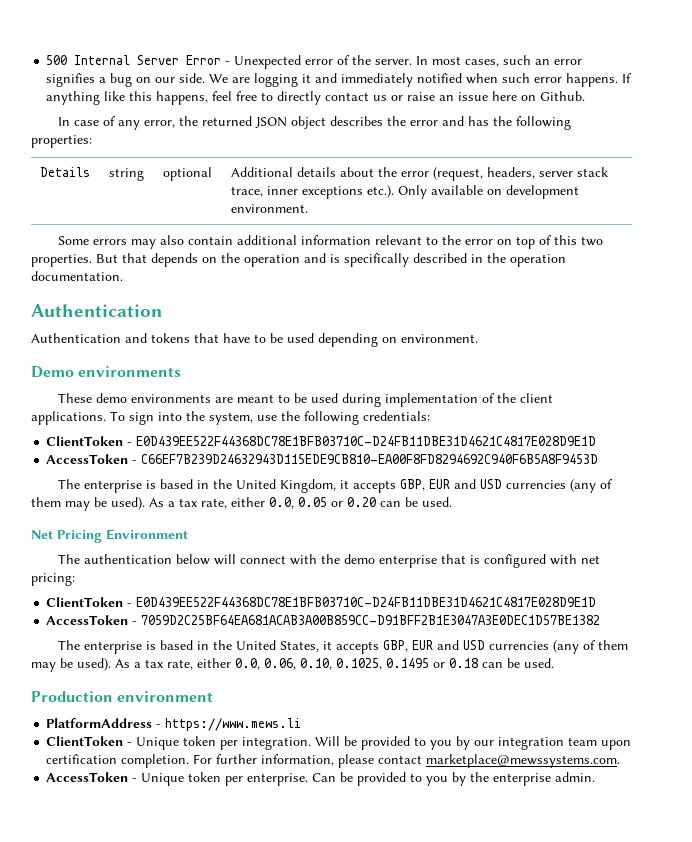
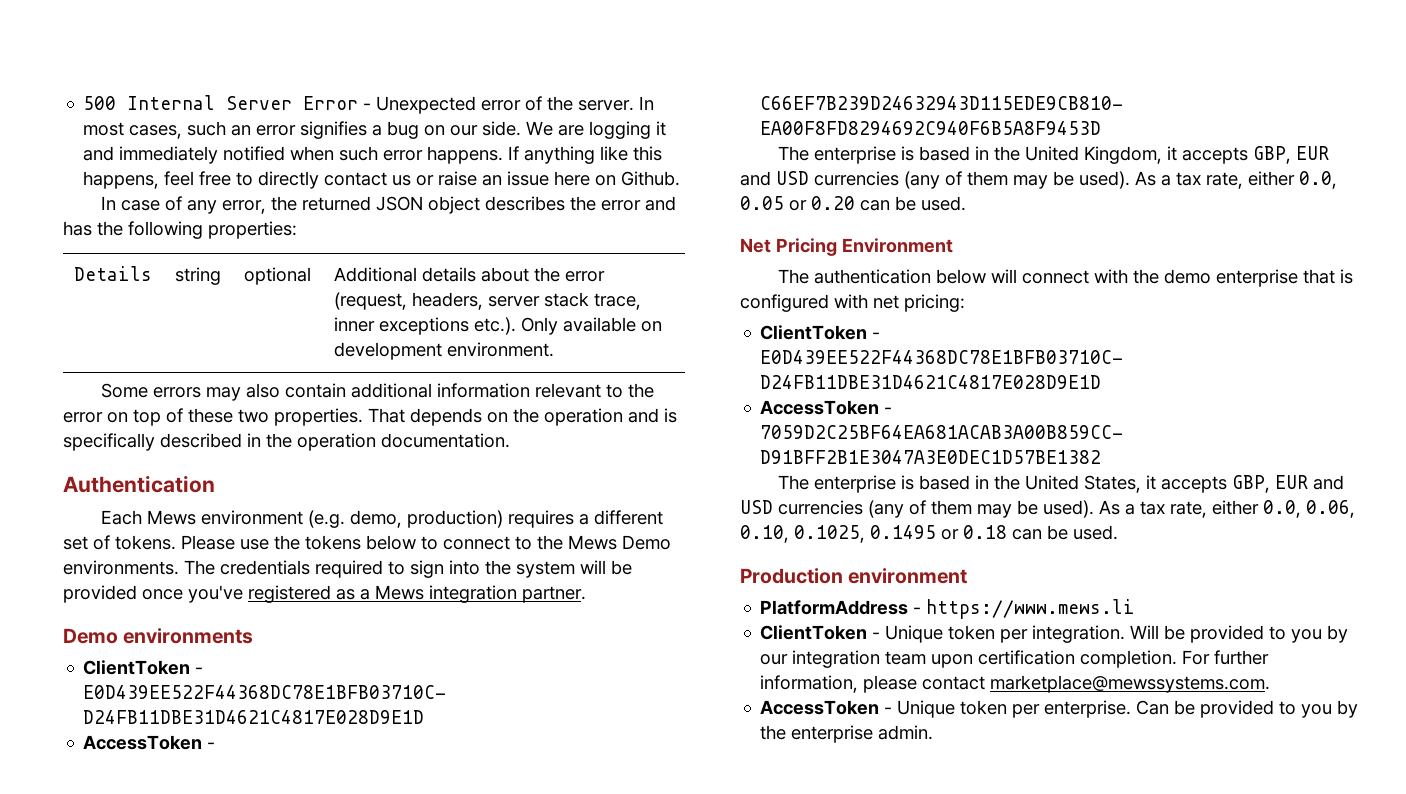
[554,235,578,245] this -> [188,408,233,423] these
[96,253,147,263] But that -> [368,408,405,423] That
[31,333,478,347] [31,366,182,378] [58,393,554,407] [31,411,430,425] Authentication and tokens that have to be used depending on environment. // Demo environments // These demo environments are meant to be used during implementation of the client applications. To sign into the system, use the following credentials: -> [101,510,664,528] [63,535,671,550] [63,560,632,578] [63,585,586,603] [63,628,254,644] Each Mews environment (e.g. demo, production) requires a different set of tokens. Please use the tokens below to connect to the Mews Demo environments. The credentials required to sign into the system will be provided once you've registered as a Mews integration partner. // Demo environments

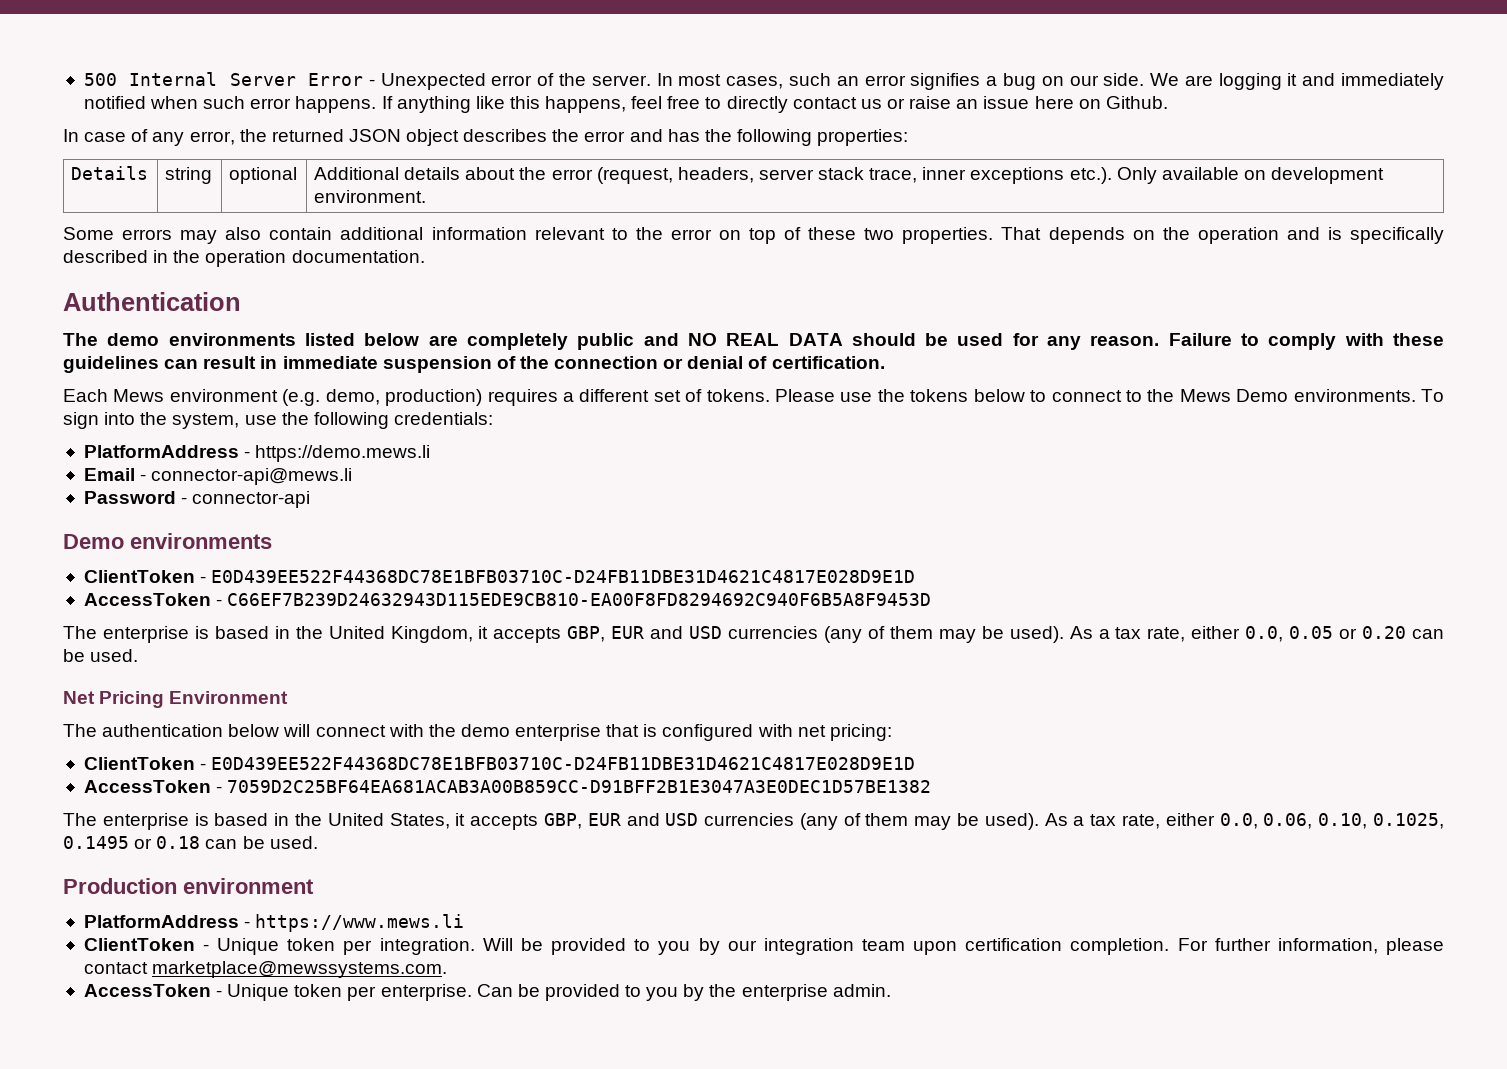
(215, 484) none -> [63,333,1444,350] [63,356,885,373] // The demo environments listed below are completely public and NO REAL DATA should be used for any reason. Failure to comply with these guidelines can result in immediate suspension of the connection or denial of certification.
[184,560,632,578] [63,585,586,603] The credentials required to sign into the system will be provided once you've registered as a Mews integration partner. -> [1421,389,1444,402] [63,412,493,429] [83,445,431,462] [83,468,353,485] [83,491,311,508] To sign into the system, use the following credentials: // PlatformAddress - https://demo.mews.li // Email - connector-api@mews.li // Password - connector-api

